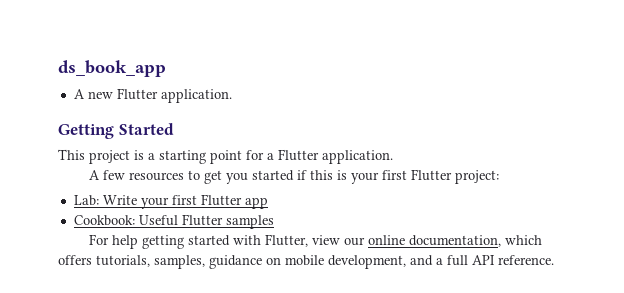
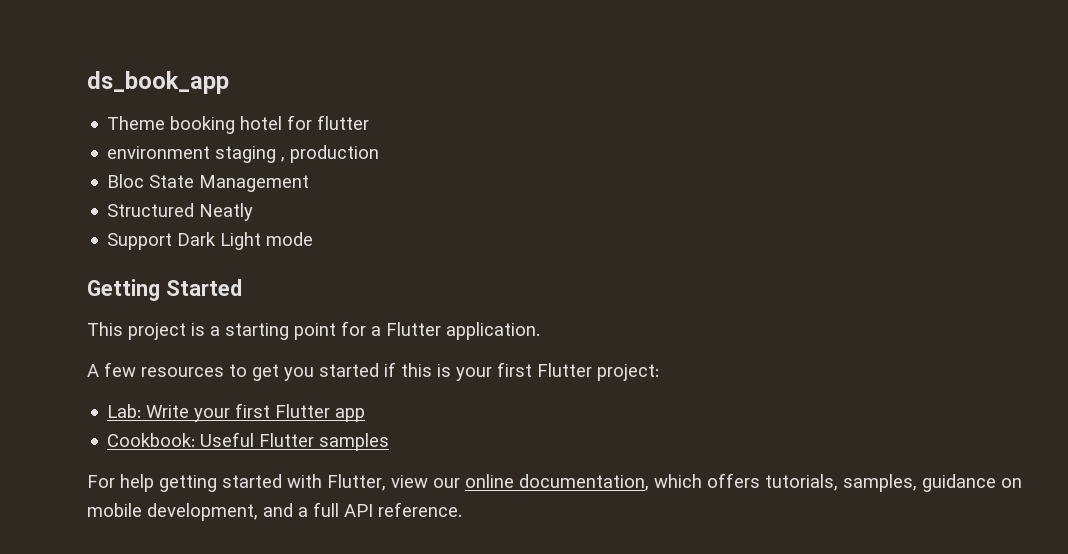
[73,88,232,103] A new Flutter application. -> [107,115,370,134] [107,145,380,163] [107,174,310,192] [107,203,254,221] [107,232,314,250] Theme booking hotel for flutter // environment staging , production // Bloc State Management // Structured Neatly // Support Dark Light mode

